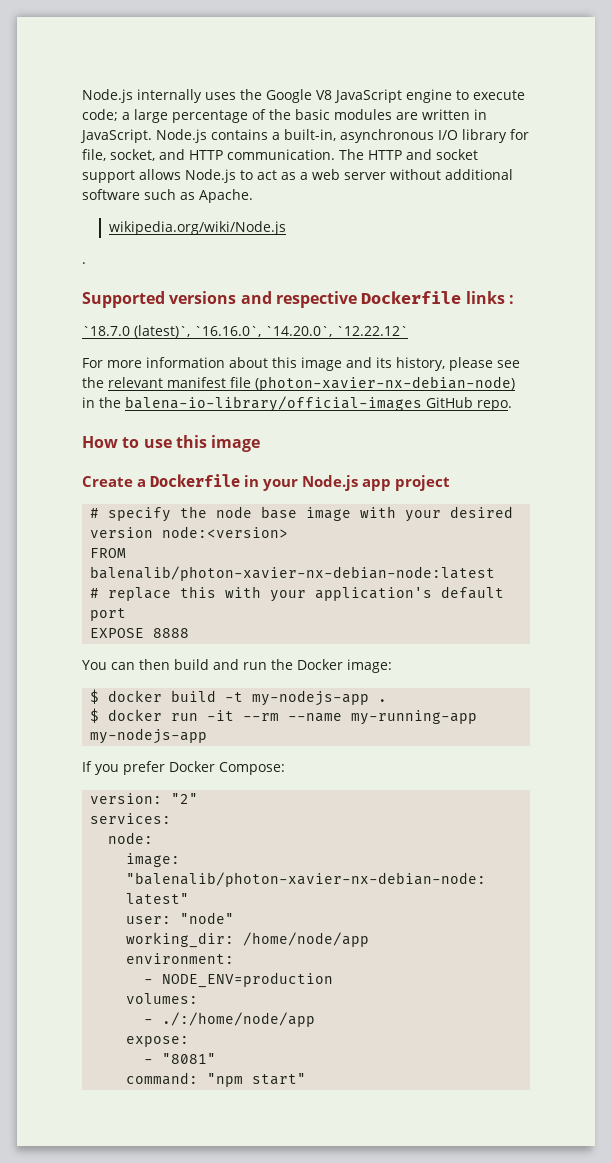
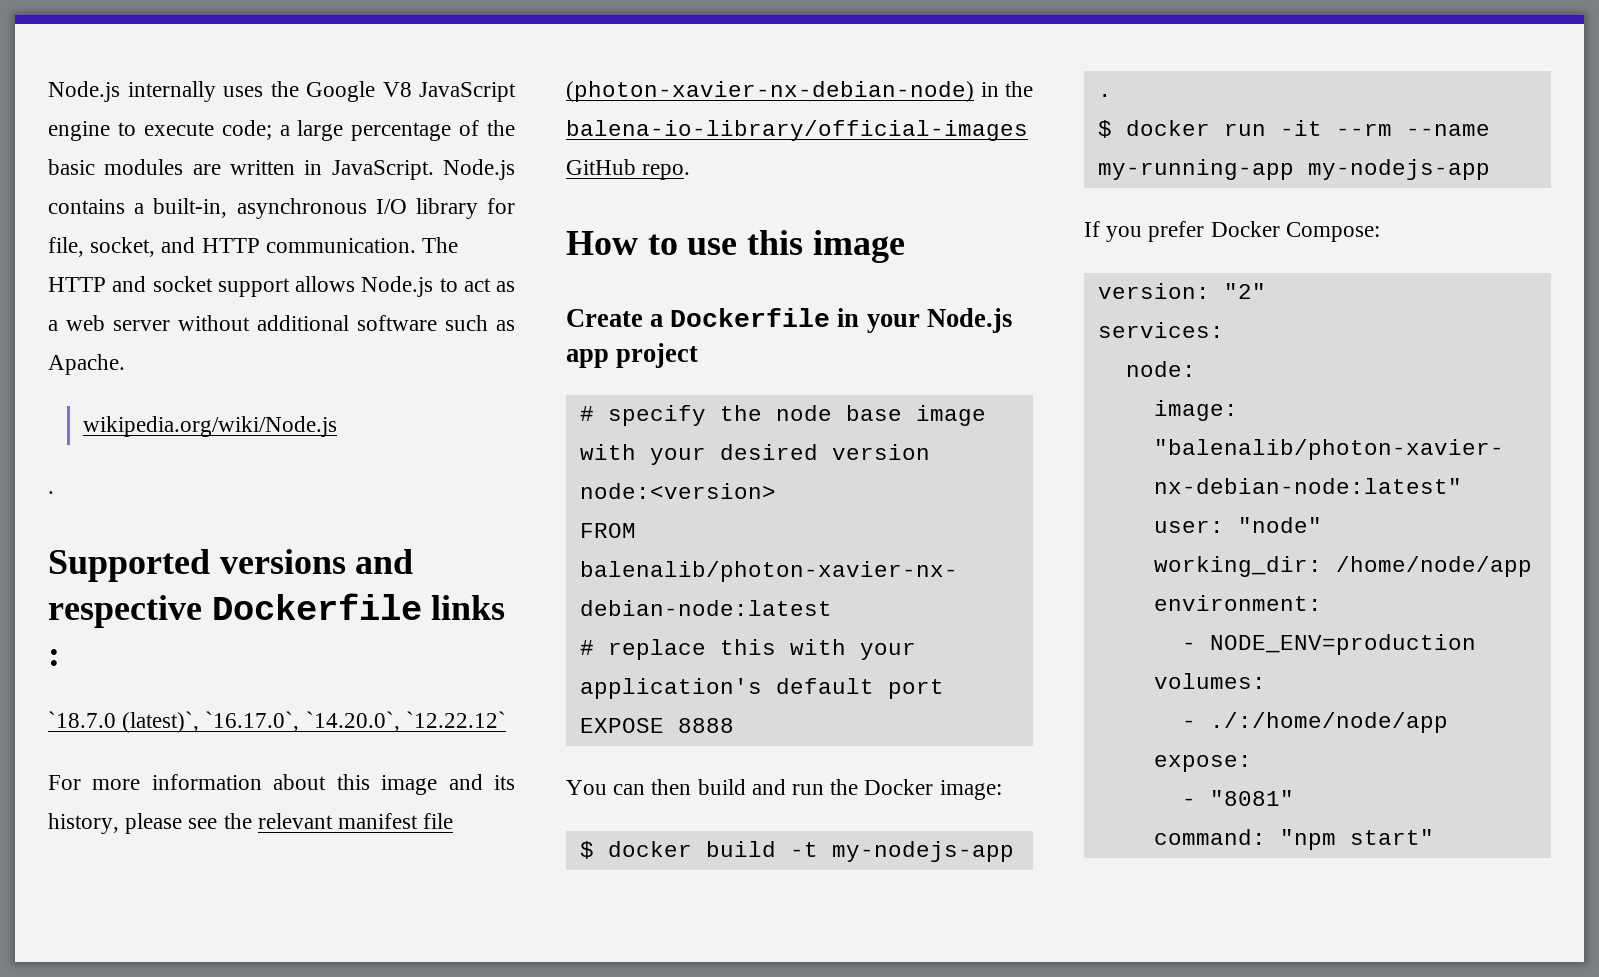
[194,326,261,337] `16.16.0`, -> [205,711,300,732] `16.17.0`,

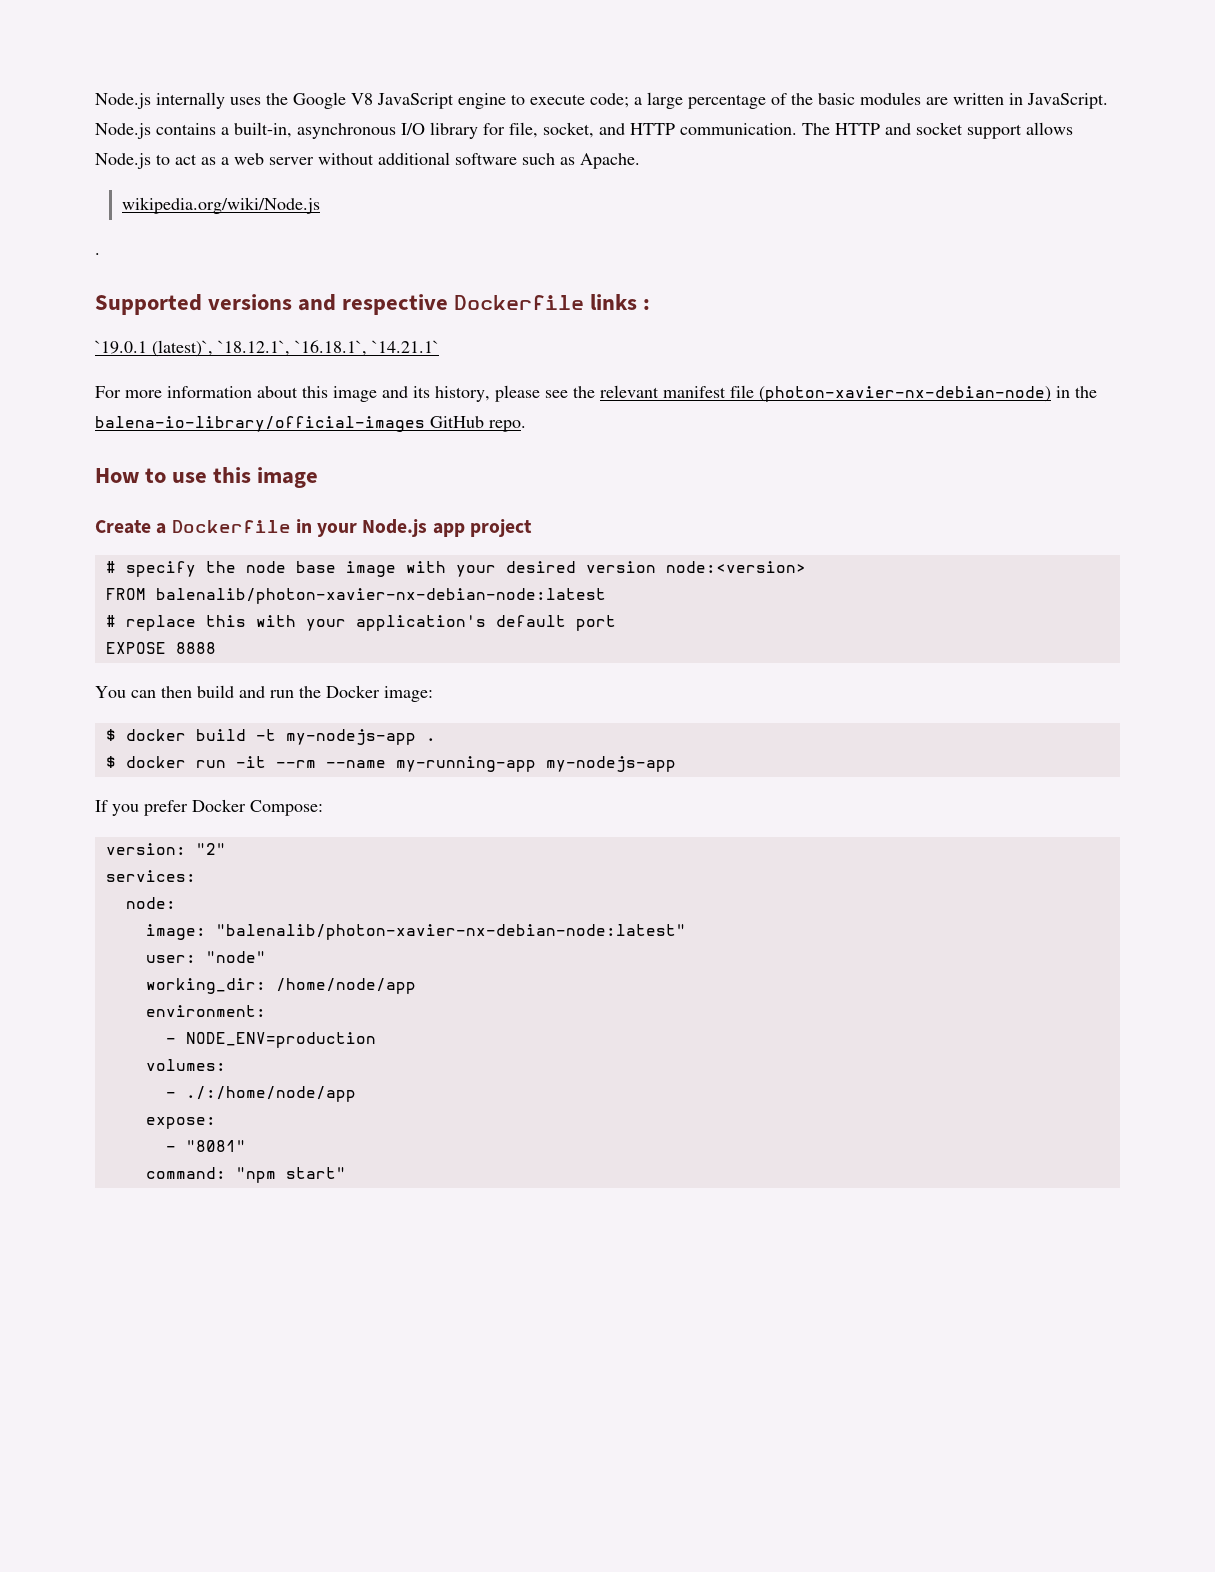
[48,711,506,733] `18.7.0 (latest)`, `16.17.0`, `14.20.0`, `12.22.12` -> [95,340,439,357] `19.0.1 (latest)`, `18.12.1`, `16.18.1`, `14.21.1`

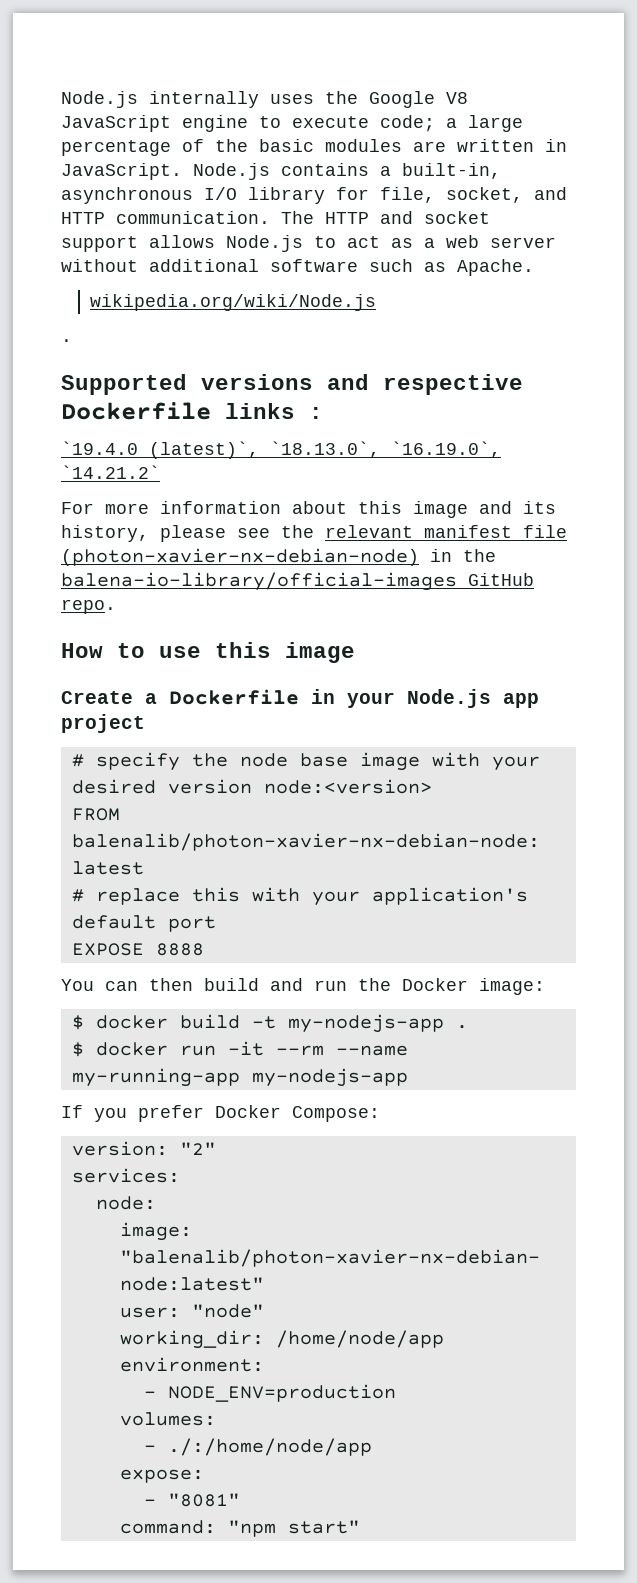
[95,340,439,357] `19.0.1 (latest)`, `18.12.1`, `16.18.1`, `14.21.1` -> [61,441,501,459] [61,465,160,479] `19.4.0 (latest)`, `18.13.0`, `16.19.0`, `14.21.2`

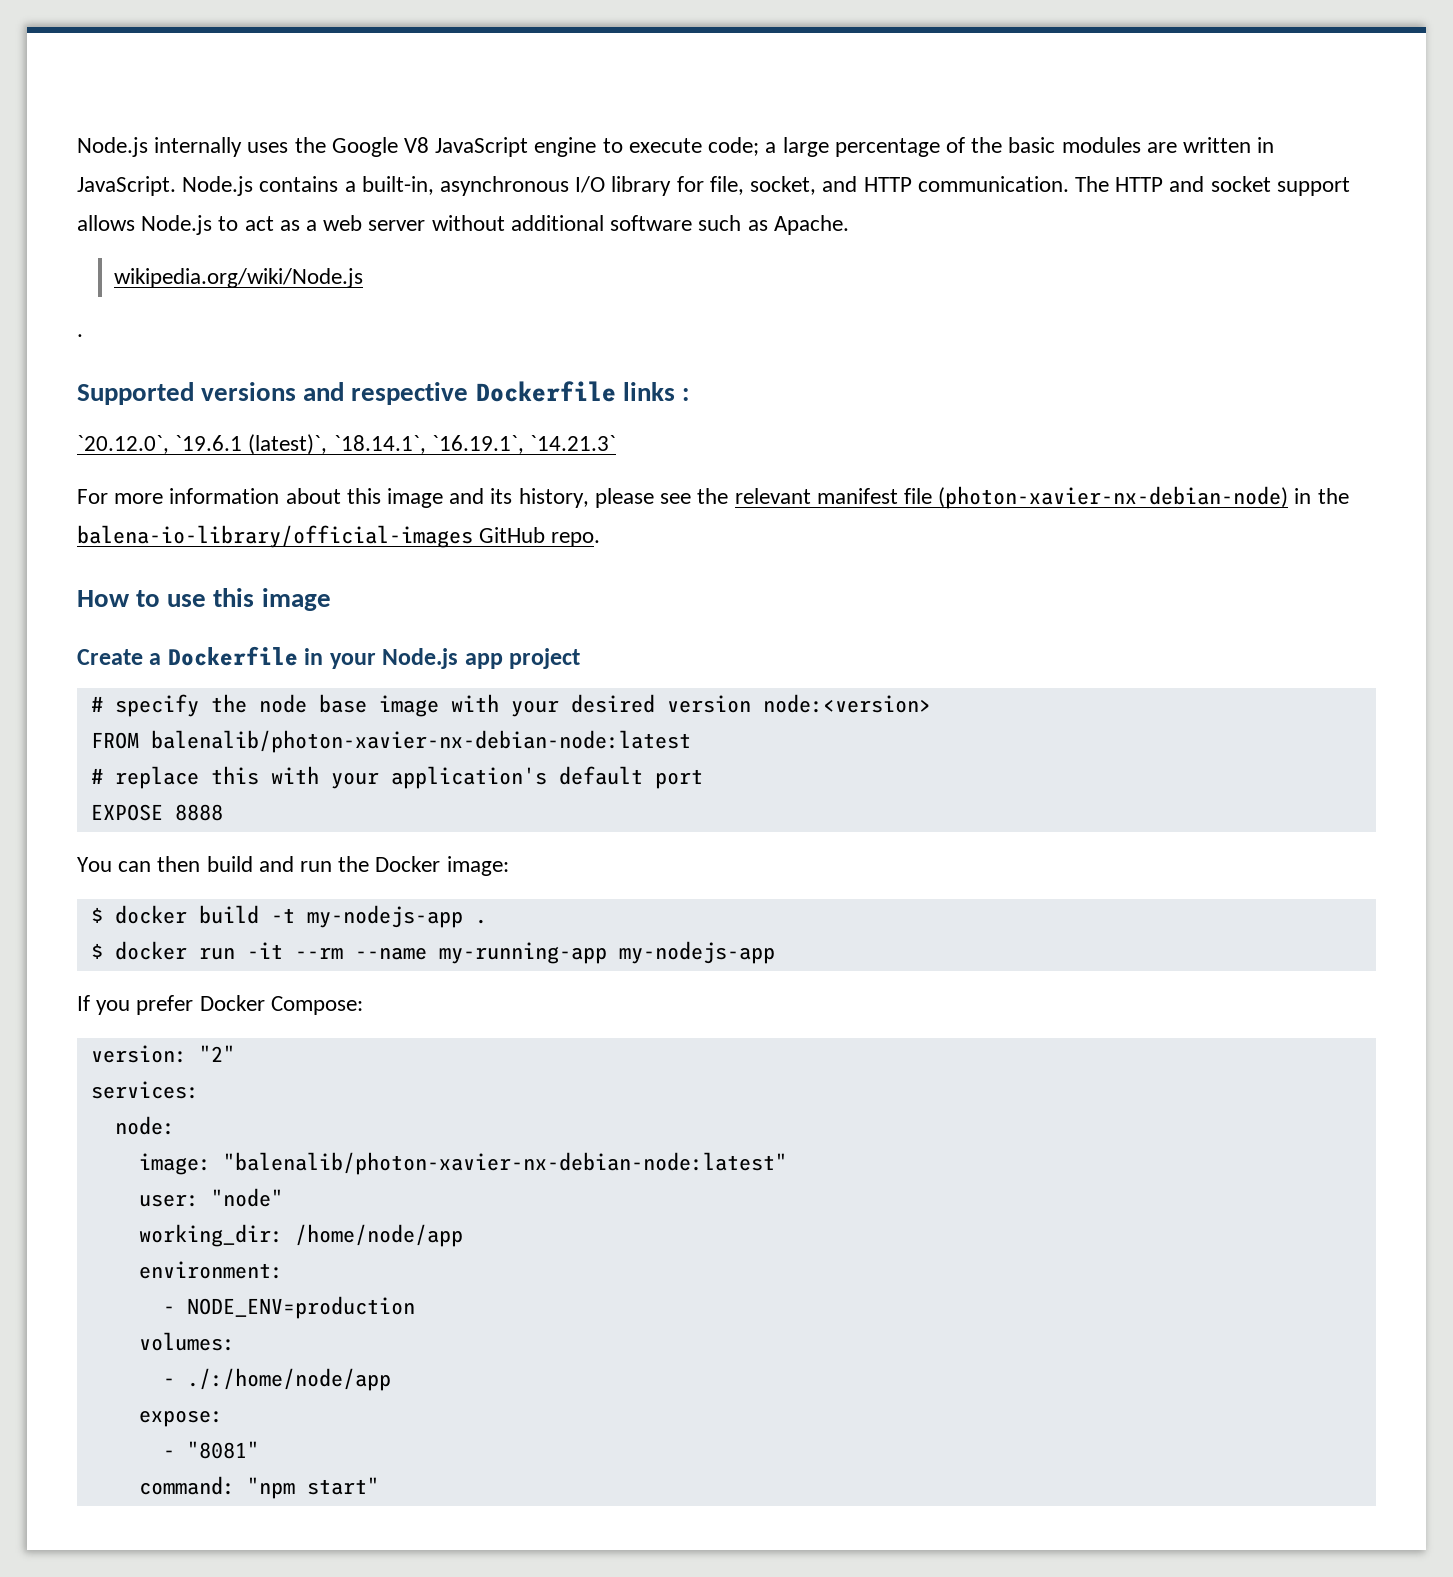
[61,441,501,459] [61,465,160,479] `19.4.0 (latest)`, `18.13.0`, `16.19.0`, `14.21.2` -> [77,434,617,455] `20.12.0`, `19.6.1 (latest)`, `18.14.1`, `16.19.1`, `14.21.3`

